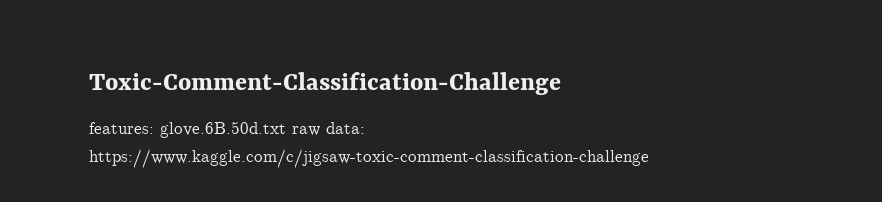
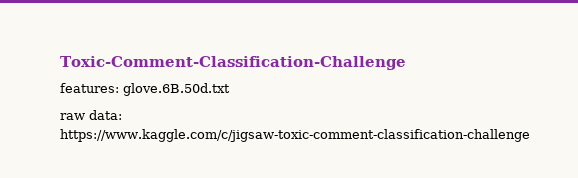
(286, 129) none -> (230, 89) //

